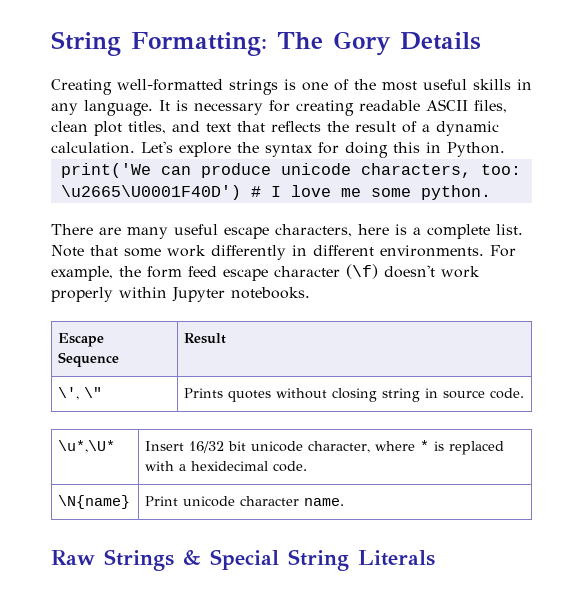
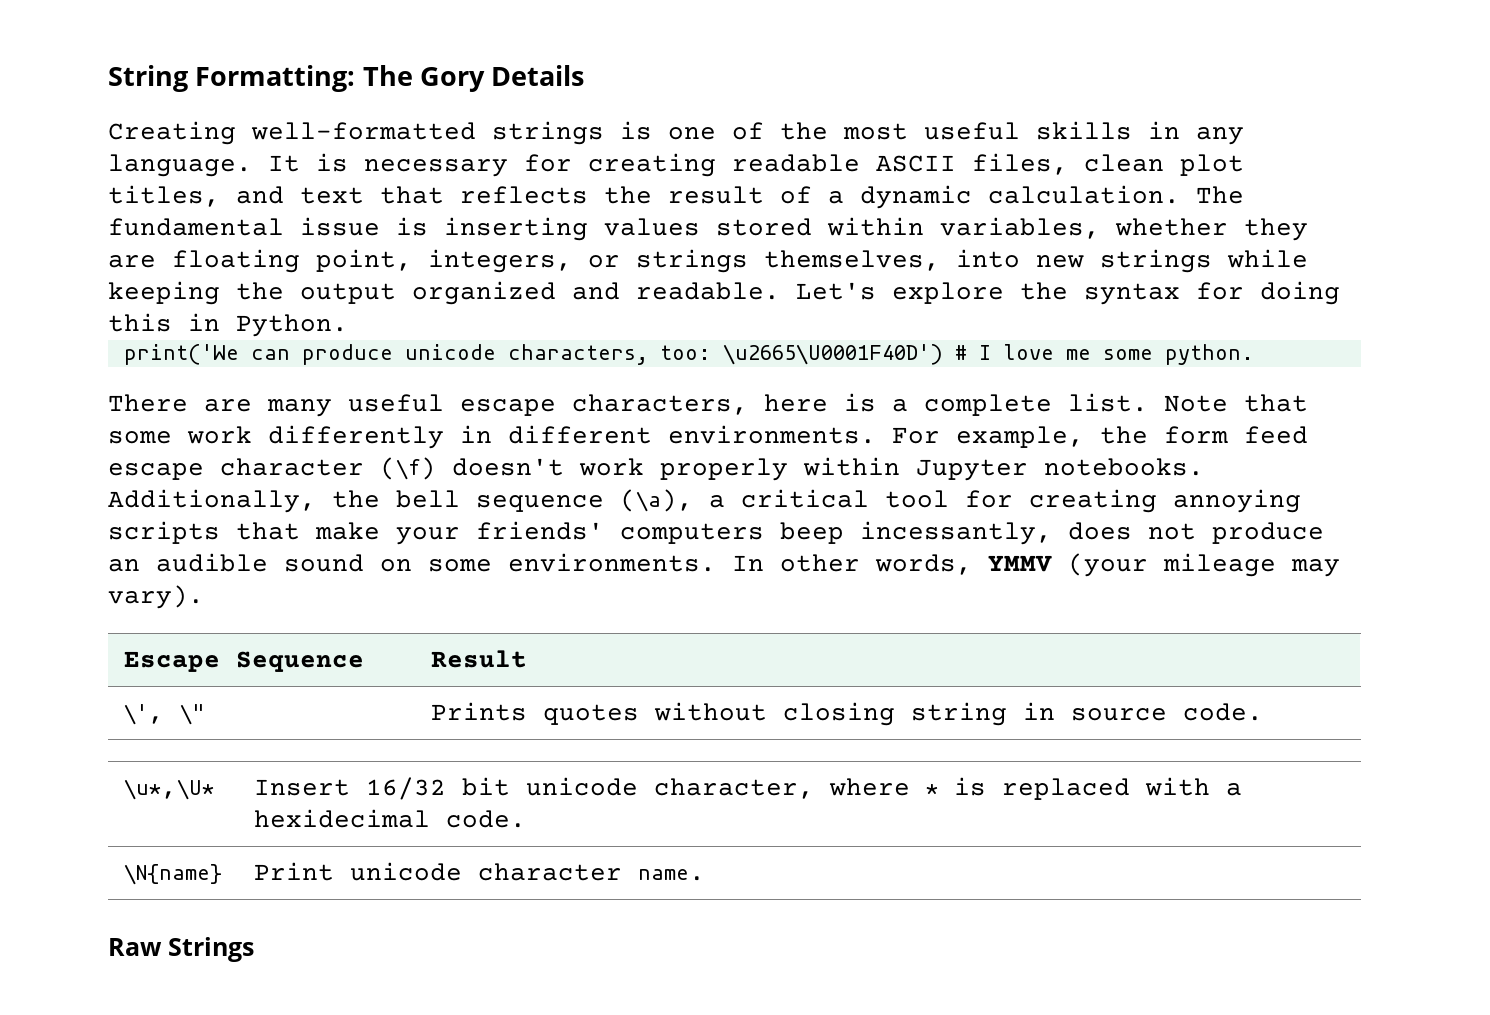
(135, 148) none -> [1196,186,1244,204] [108,217,1308,241] [108,249,1308,273] [108,281,780,305] The fundamental issue is inserting values stored within variables, whether they are floating point, integers, or strings themselves, into new strings while keeping the output organized and readable.
(310, 293) none -> [108,489,1301,513] [108,521,1324,545] [108,553,1340,577] [108,585,204,609] Additionally, the bell sequence (\a), a critical tool for creating annoying scripts that make your friends' computers beep incessantly, does not produce an audible sound on some environments. In other words, YMMV (your mileage may vary).
[183,549,435,571] & Special String Literals -> (254, 949) none

